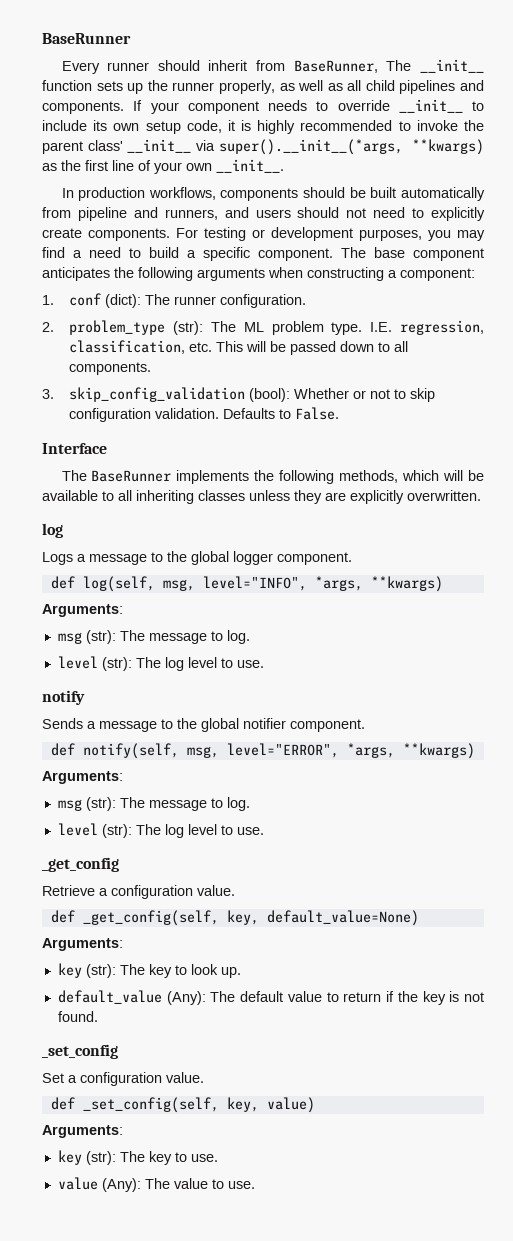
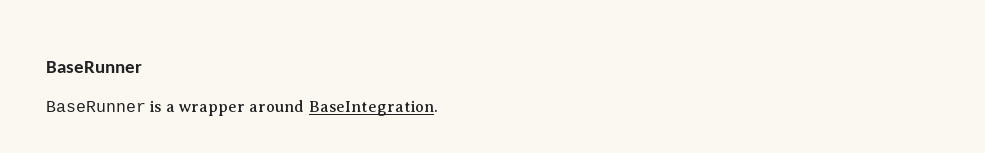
[61,59,484,74] [42,80,484,94] [42,99,484,114] [42,120,485,134] [42,139,484,155] [42,159,284,174] [61,187,486,201] [42,207,485,221] [42,227,485,241] [42,247,484,261] [42,267,475,281] [42,293,307,308] [42,320,485,335] [69,340,409,355] [69,362,152,375] [42,387,436,402] [69,407,340,422] [42,443,107,454] [61,470,484,484] [42,490,481,504] [42,523,63,538] [42,551,352,565] [50,576,443,592] [42,604,123,617] [57,630,250,644] [57,656,264,671] [42,690,85,705] [42,718,365,732] [50,743,475,759] [42,771,123,784] [57,797,250,811] [57,823,264,838] [42,857,119,872] [42,885,235,899] [50,910,419,926] [42,938,123,951] [57,963,241,978] [57,990,485,1005] [57,1011,98,1022] [42,1044,118,1059] [42,1072,204,1086] [50,1097,315,1113] [42,1125,123,1138] [57,1150,218,1165] [57,1177,255,1192] Every runner should inherit from BaseRunner, The __init__ function sets up the runner properly, as well as all child pipelines and components. If your component needs to override __init__ to include its own setup code, it is highly recommended to invoke the parent class' __init__ via super().__init__(*args, **kwargs) as the first line of your own __init__. // In production workflows, components should be built automatically from pipeline and runners, and users should not need to explicitly create components. For testing or development purposes, you may find a need to build a specific component. The base component anticipates the following arguments when constructing a component: // 1. conf (dict): The runner configuration. // 2. problem_type (str): The ML problem type. I.E. regression, classification, etc. This will be passed down to all components. // 3. skip_config_validation (bool): Whether or not to skip configuration validation. Defaults to False. // Interface // The BaseRunner implements the following methods, which will be available to all inheriting classes unless they are explicitly overwritten. // log // Logs a message to the global logger component. // def log(self, msg, level="INFO", *args, **kwargs) // Arguments: // msg (str): The message to log. // level (str): The log level to use. // notify // Sends a message to the global notifier component. // def notify(self, msg, level="ERROR", *args, **kwargs) // Arguments: // msg (str): The message to log. // level (str): The log level to use. // _get_config // Retrieve a configuration value. // def _get_config(self, key, default_value=None) // Arguments: // key (str): The key to look up. // default_value (Any): The default value to return if the key is not found. // _set_config // Set a configuration value. // def _set_config(self, key, value) // Arguments: // key (str): The key to use. // value (Any): The value to use. -> [46,100,438,116] BaseRunner is a wrapper around BaseIntegration.

